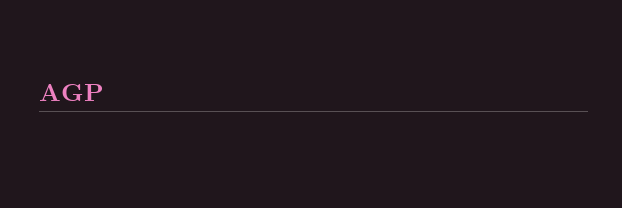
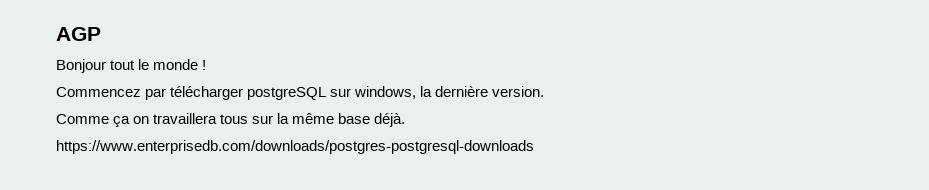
(104, 92) none -> [56,59,207,73] [56,86,545,100] [56,113,406,127] [56,140,534,154] // Bonjour tout le monde ! // Commencez par télécharger postgreSQL sur windows, la dernière version. // Comme ça on travaillera tous sur la même base déjà. // https://www.enterprisedb.com/downloads/postgres-postgresql-downloads

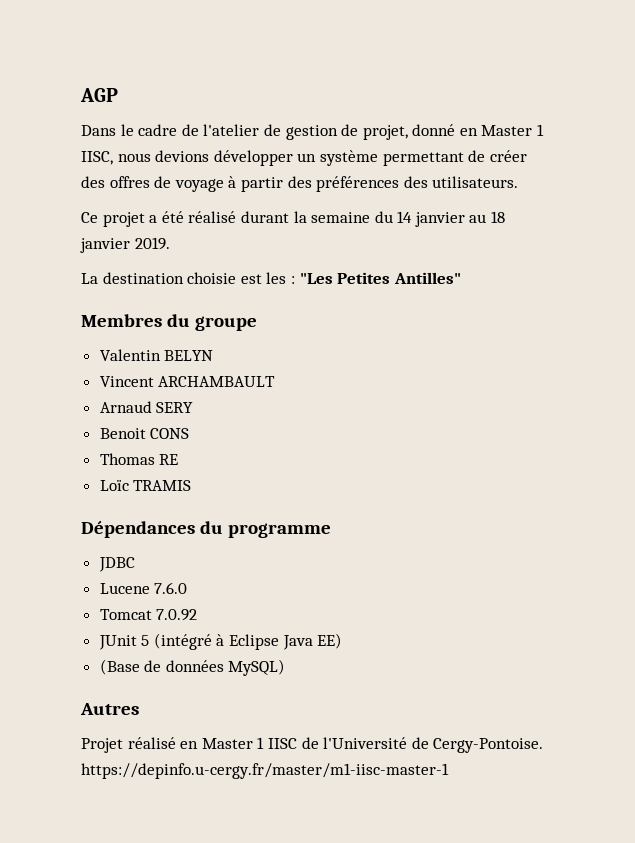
[56,59,207,73] [56,86,545,100] [56,113,406,127] [56,140,534,154] Bonjour tout le monde ! // Commencez par télécharger postgreSQL sur windows, la dernière version. // Comme ça on travaillera tous sur la même base déjà. // https://www.enterprisedb.com/downloads/postgres-postgresql-downloads -> [81,124,545,140] [81,150,527,166] [81,176,519,192] [81,211,506,227] [80,237,170,253] [81,272,461,284] [81,314,257,331] [99,349,214,361] [99,376,276,387] [99,401,194,413] [99,428,190,439] [99,453,179,465] [99,480,192,491] [81,521,331,538] [98,557,135,572] [99,582,188,594] [99,609,198,621] [98,633,343,650] [99,659,286,676] [80,703,139,715] [81,737,544,753] [81,763,449,779] Dans le cadre de l'atelier de gestion de projet, donné en Master 1 IISC, nous devions développer un système permettant de créer des offres de voyage à partir des préférences des utilisateurs. // Ce projet a été réalisé durant la semaine du 14 janvier au 18 janvier 2019. // La destination choisie est les : "Les Petites Antilles" // Membres du groupe // Valentin BELYN // Vincent ARCHAMBAULT // Arnaud SERY // Benoit CONS // Thomas RE // Loïc TRAMIS // Dépendances du programme // JDBC // Lucene 7.6.0 // Tomcat 7.0.92 // JUnit 5 (intégré à Eclipse Java EE) // (Base de données MySQL) // Autres // Projet réalisé en Master 1 IISC de l'Université de Cergy-Pontoise. https://depinfo.u-cergy.fr/master/m1-iisc-master-1

